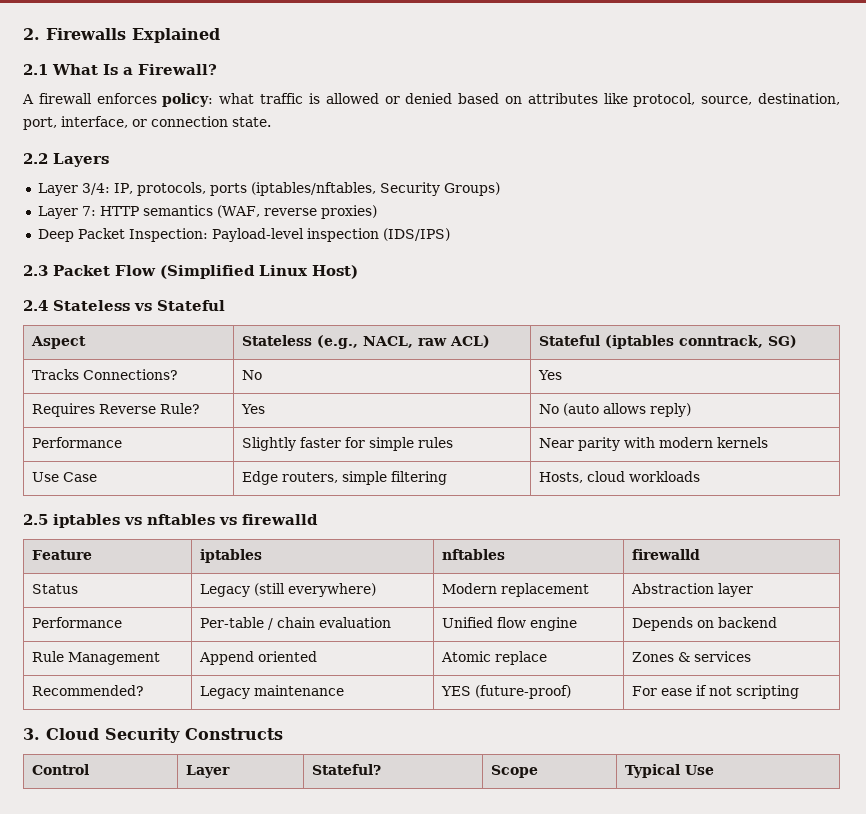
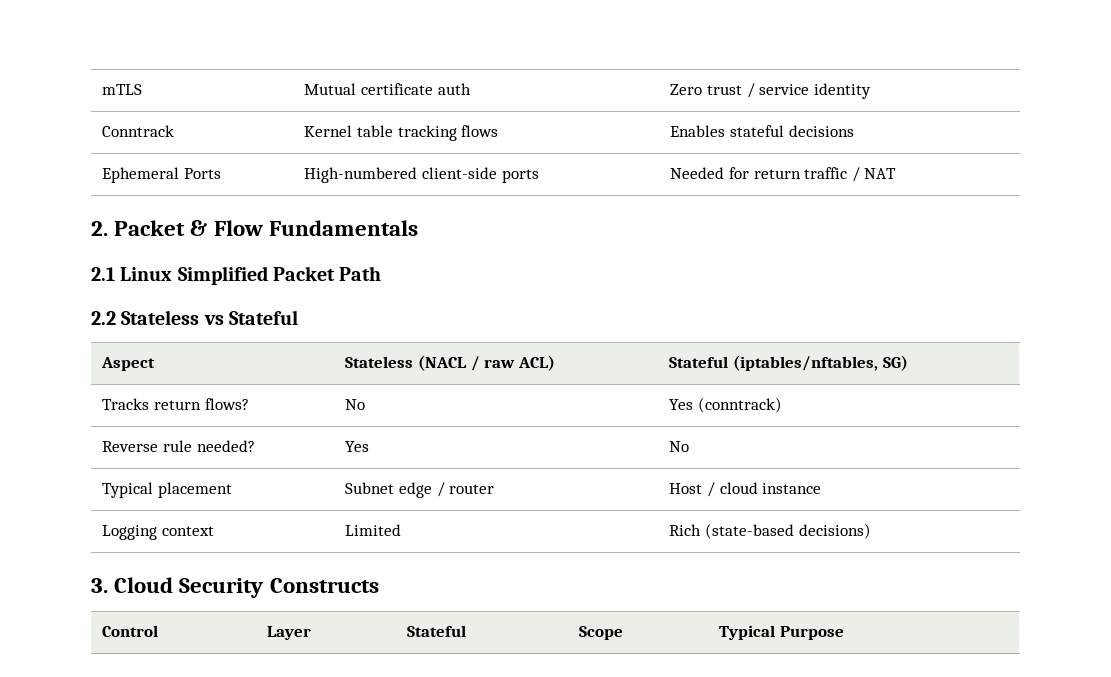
[23,28,220,43] [23,64,217,75] [22,93,840,107] [23,116,271,130] [23,153,109,167] [37,182,500,196] [37,205,377,219] [37,228,450,242] [23,265,358,279] [23,300,48,311] 2. Firewalls Explained // 2.1 What Is a Firewall? // A firewall enforces policy: what traffic is allowed or denied based on attributes like protocol, source, destination, port, interface, or connection state. // 2.2 Layers // Layer 3/4: IP, protocols, ports (iptables/nftables, Security Groups) // Layer 7: HTTP semantics (WAF, reverse proxies) // Deep Packet Inspection: Payload-level inspection (IDS/IPS) // 2.3 Packet Flow (Simplified Linux Host) // 2.4 -> [102,84,143,95] [304,83,471,95] [670,83,871,99] [102,125,175,137] [304,125,499,141] [670,125,854,137] [102,167,221,183] [304,167,539,183] [670,167,897,182] [91,220,418,236] [91,266,382,285] [91,311,116,325] mTLS | Mutual certificate auth | Zero trust / service identity // Conntrack | Kernel table tracking flows | Enables stateful decisions // Ephemeral Ports | High-numbered client-side ports | Needed for return traffic / NAT // 2. Packet & Flow Fundamentals // 2.1 Linux Simplified Packet Path // 2.2
[316,335,413,349] (e.g., NACL, -> [417,355,480,371] (NACL /
[604,335,763,349] (iptables conntrack, -> [732,355,878,371] (iptables/nftables,
[82,369,178,380] Connections? -> [153,398,249,410] return flows?
[31,403,200,417] [240,404,266,414] [538,403,691,417] [31,437,122,448] [241,437,453,451] [538,437,768,451] [31,472,97,482] [241,471,447,485] [538,471,700,483] [23,514,318,528] [31,550,92,560] [199,549,262,563] [441,549,505,560] [631,549,700,560] [31,584,78,594] [199,583,376,597] [441,583,589,597] [630,583,753,597] [31,617,122,628] [199,617,391,630] [441,617,577,631] [631,617,777,631] [31,651,160,665] [198,651,317,665] [440,651,547,665] [631,651,751,662] [31,685,144,696] [199,685,344,699] [440,685,571,699] [631,685,799,699] // Requires Reverse Rule? | Yes | No (auto allows reply) // Performance | Slightly faster for simple rules | Near parity with modern kernels // Use Case | Edge routers, simple filtering | Hosts, cloud workloads // 2.5 iptables vs nftables vs firewalld // Feature | iptables | nftables | firewalld // Status | Legacy (still everywhere) | Modern replacement | Abstraction layer // Performance | Per-table / chain evaluation | Unified flow engine | Depends on backend // Rule Management | Append oriented | Atomic replace | Zones & services // Recommended? | Legacy maintenance | YES (future-proof) | For ease if not scripting -> [697,397,782,413] [102,440,255,452] [345,441,370,452] [669,441,690,452] [102,482,232,498] [345,482,495,498] [669,482,822,497] [102,525,214,540] [345,524,402,536] [669,523,871,539] (conntrack) // Reverse rule needed? | Yes | No // Typical placement | Subnet edge / router | Host / cloud instance // Logging context | Limited | Rich (state-based decisions)
[311,764,381,775] Stateful? -> [407,625,467,637] Stateful
[685,765,715,775] Use -> [779,626,844,640] Purpose

